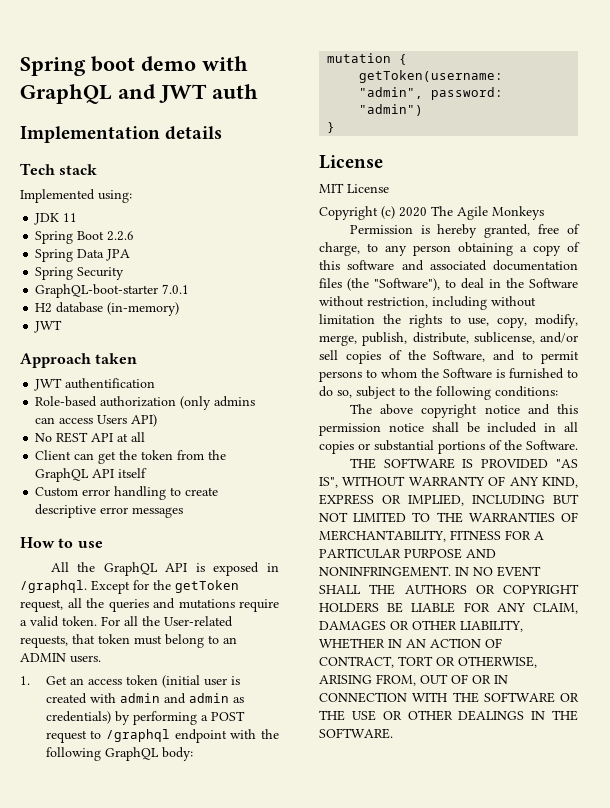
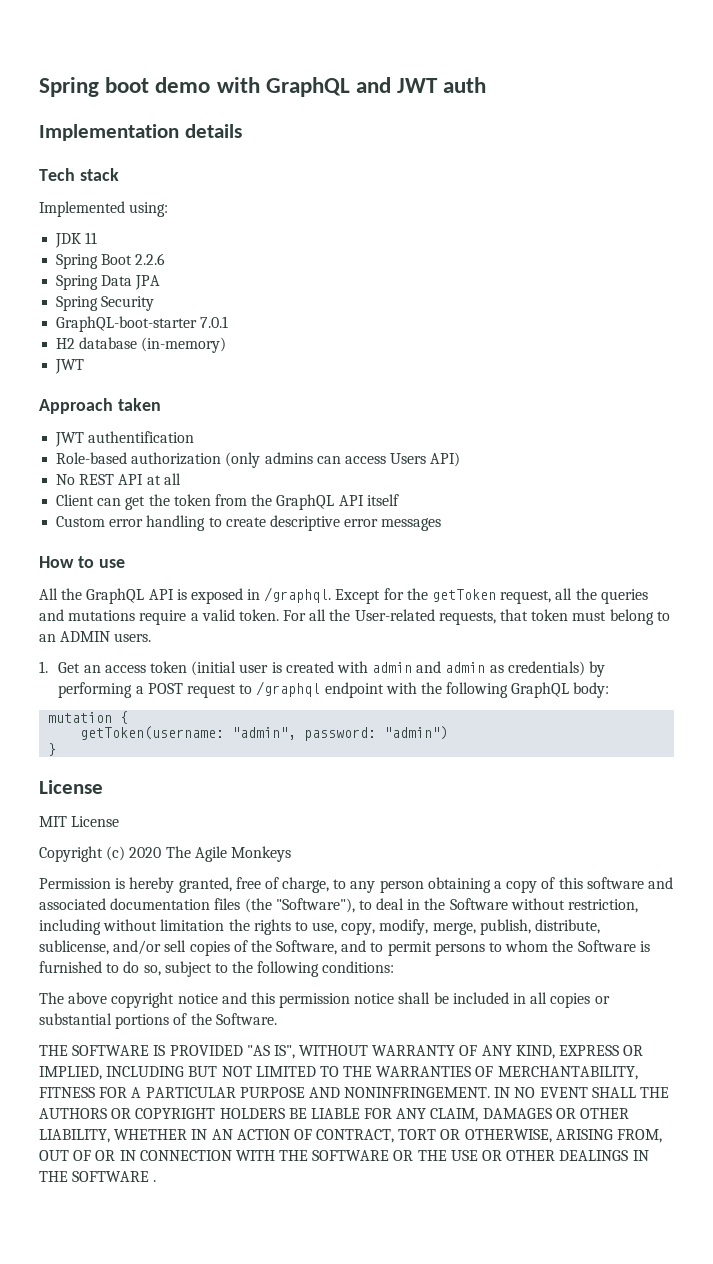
[319,728,393,739] SOFTWARE. -> [72,1171,157,1182] SOFTWARE .

